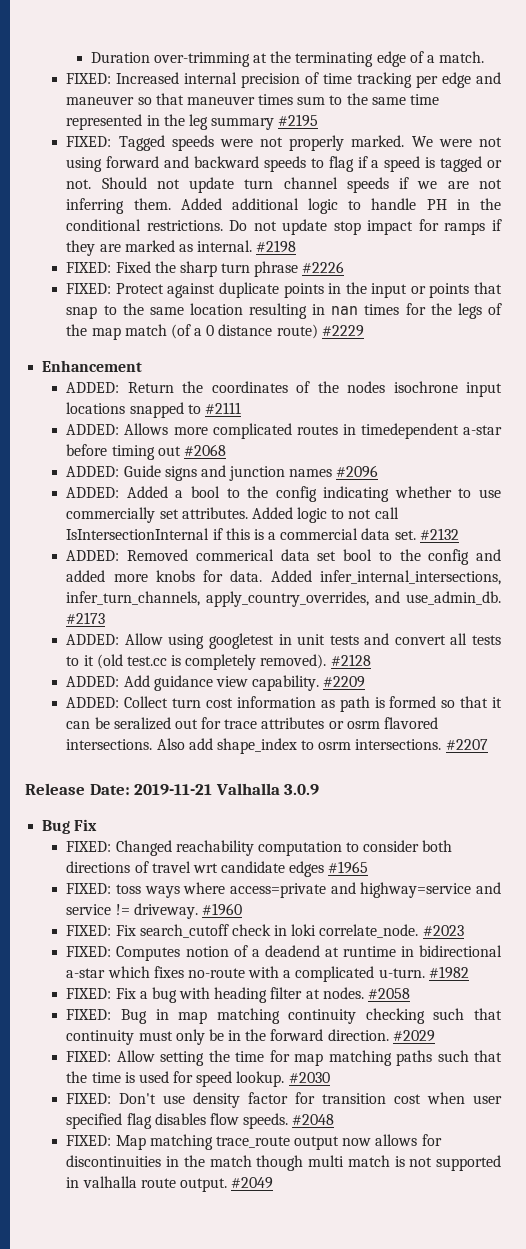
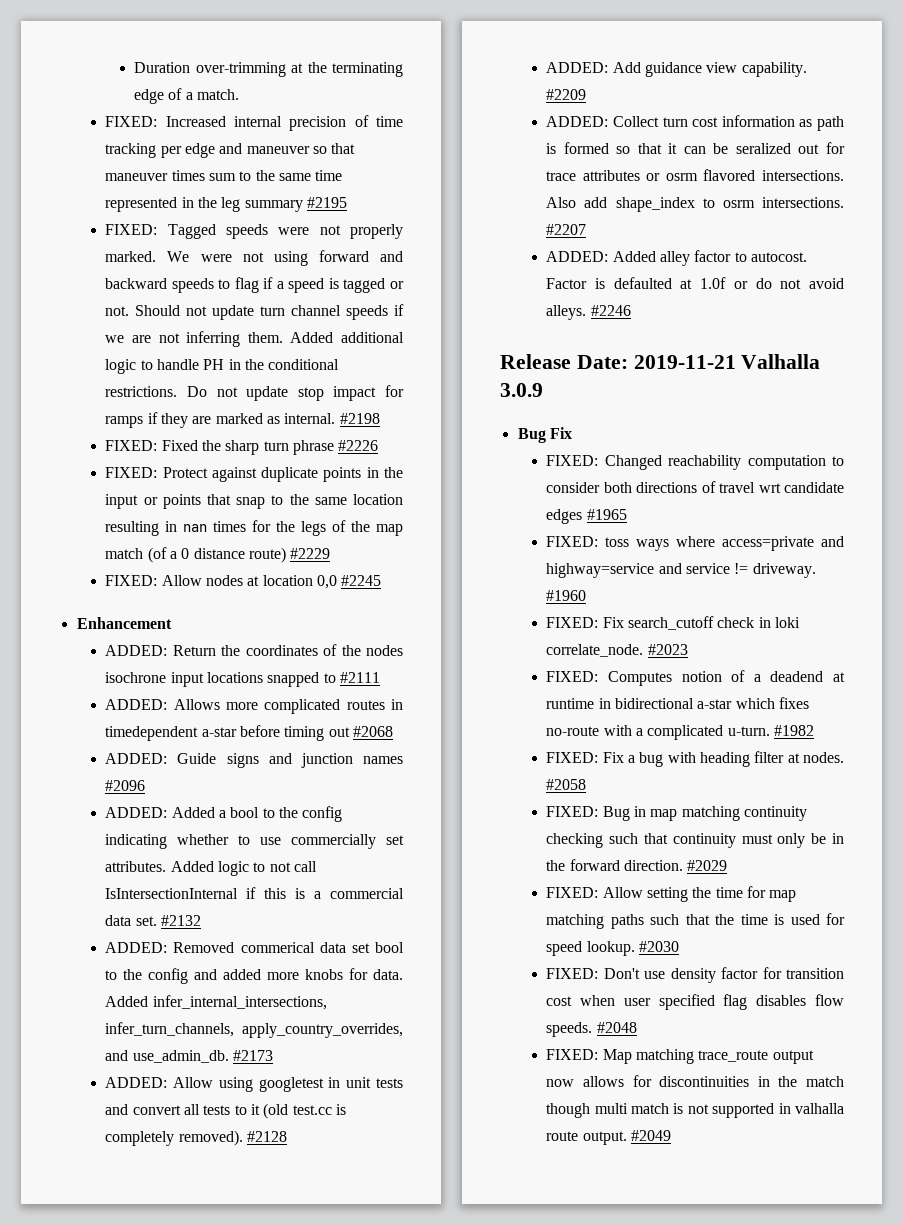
(364, 331) none -> [105,575,382,589] // FIXED: Allow nodes at location 0,0 #2245
(488, 744) none -> [546,250,807,266] [546,277,844,289] [546,305,631,320] // ADDED: Added alley factor to autocost. Factor is defaulted at 1.0f or do not avoid alleys. #2246

